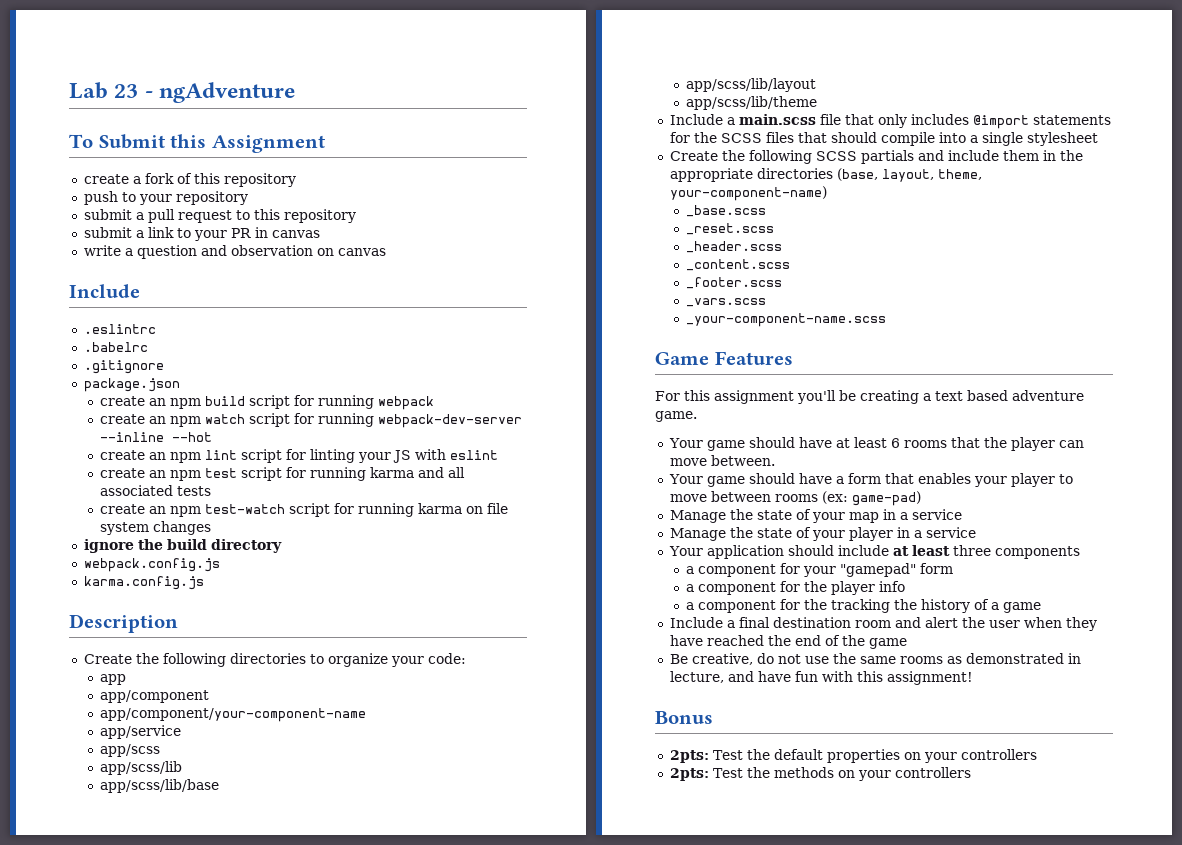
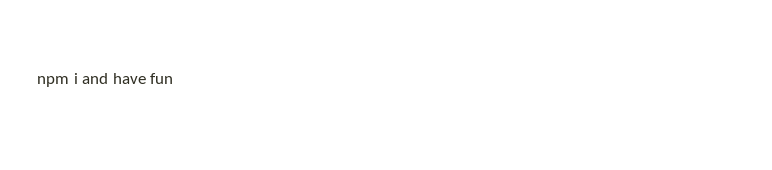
[69,82,296,103] [69,134,325,153] [83,173,296,187] [83,191,248,205] [83,209,356,223] [83,227,320,241] [83,245,386,259] [69,284,140,298] [83,324,156,334] [83,342,148,352] [83,360,164,374] [83,378,180,392] [100,395,435,410] [100,413,523,428] [100,432,213,442] [100,449,499,463] [100,467,466,481] [100,485,212,496] [100,503,509,517] [100,521,212,535] [83,539,282,553] [83,558,220,572] [83,576,204,590] [69,614,178,633] [83,653,466,667] [100,674,127,685] [100,690,210,703] [100,708,367,722] [100,725,182,739] [100,744,161,757] [100,761,183,775] [100,779,220,793] [686,78,817,92] [686,96,818,110] [669,114,1111,129] [669,132,1098,146] [669,150,1083,164] [669,168,982,182] [669,186,827,201] [686,205,767,217] [686,223,775,235] [686,241,783,253] [686,259,791,271] [686,277,783,289] [686,298,767,307] [686,313,887,327] [655,351,793,365] [655,390,1084,404] [655,411,697,422] [668,437,1084,451] [669,455,775,466] [668,473,1073,487] [669,491,921,506] [669,509,962,523] [669,527,976,541] [668,545,1080,559] [686,563,954,577] [686,581,906,595] [686,599,1042,613] [669,617,1097,631] [669,635,907,649] [669,653,1081,665] [669,671,973,685] [655,711,713,724] [669,749,1037,763] [669,767,971,781] Lab 23 - ngAdventure // To Submit this Assignment // create a fork of this repository // push to your repository // submit a pull request to this repository // submit a link to your PR in canvas // write a question and observation on canvas // Include // .eslintrc // .babelrc // .gitignore // package.json // create an npm build script for running webpack // create an npm watch script for running webpack-dev-server --inline --hot // create an npm lint script for linting your JS with eslint // create an npm test script for running karma and all associated tests // create an npm test-watch script for running karma on file system changes // ignore the build directory // webpack.config.js // karma.config.js // Description // Create the following directories to organize your code: // app // app/component // app/component/your-component-name // app/service // app/scss // app/scss/lib // app/scss/lib/base // app/scss/lib/layout // app/scss/lib/theme // Include a main.scss file that only includes @import statements for the SCSS files that should compile into a single stylesheet // Create the following SCSS partials and include them in the appropriate directories (base, layout, theme, your-component-name) // _base.scss // _reset.scss // _header.scss // _content.scss // _footer.scss // _vars.scss // _your-component-name.scss // Game Features // For this assignment you'll be creating a text based adventure game. // Your game should have at least 6 rooms that the player can move between. // Your game should have a form that enables your player to move between rooms (ex: game-pad) // Manage the state of your map in a service // Manage the state of your player in a service // Your application should include at least three components // a component for your "gamepad" form // a component for the player info // a component for the tracking the history of a game // Include a final destination room and alert the user when they have reached the end of the game // Be creative, do not use the same rooms as demonstrated in lecture, and have fun with this assignment! // Bonus // 2pts: Test the default properties on your controllers // 2pts: Test the methods on your controllers -> [37,73,174,87] npm i and have fun

